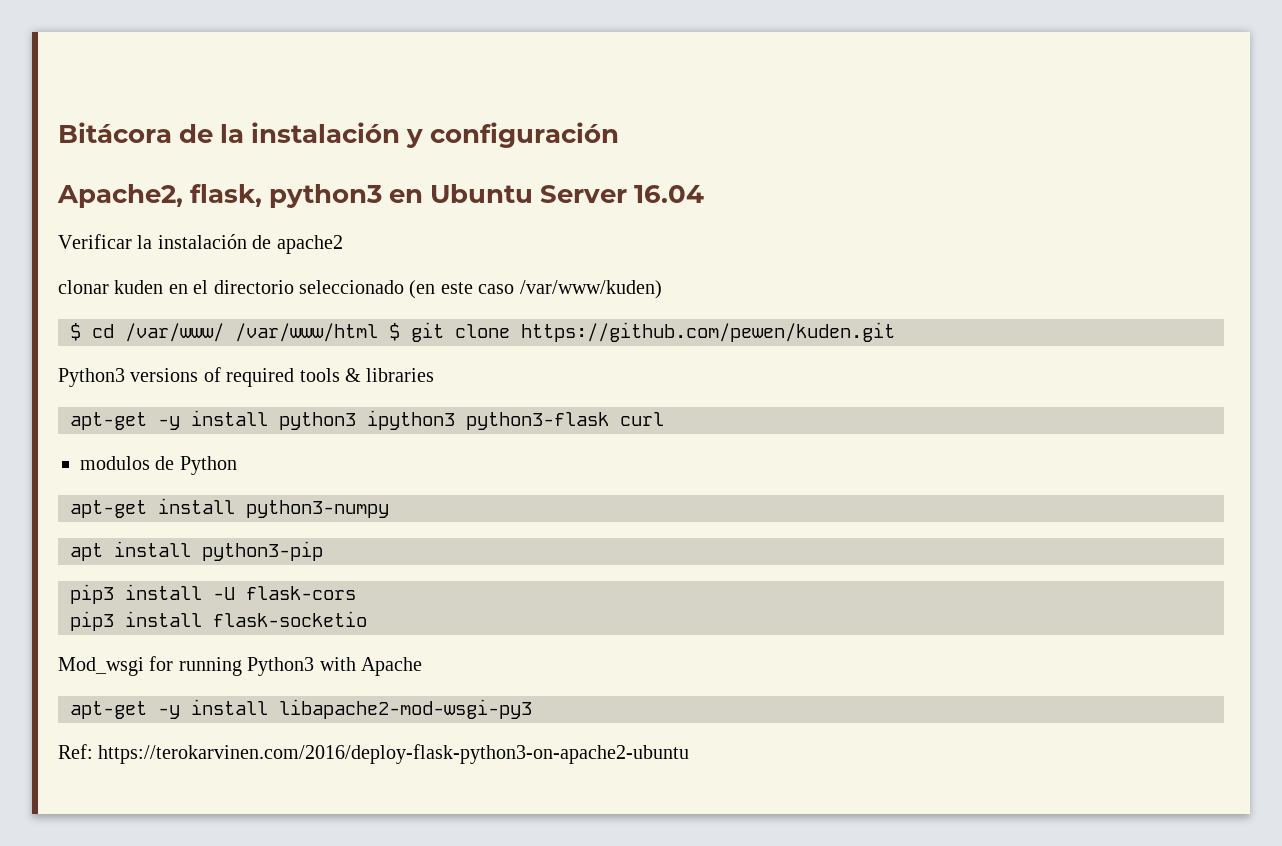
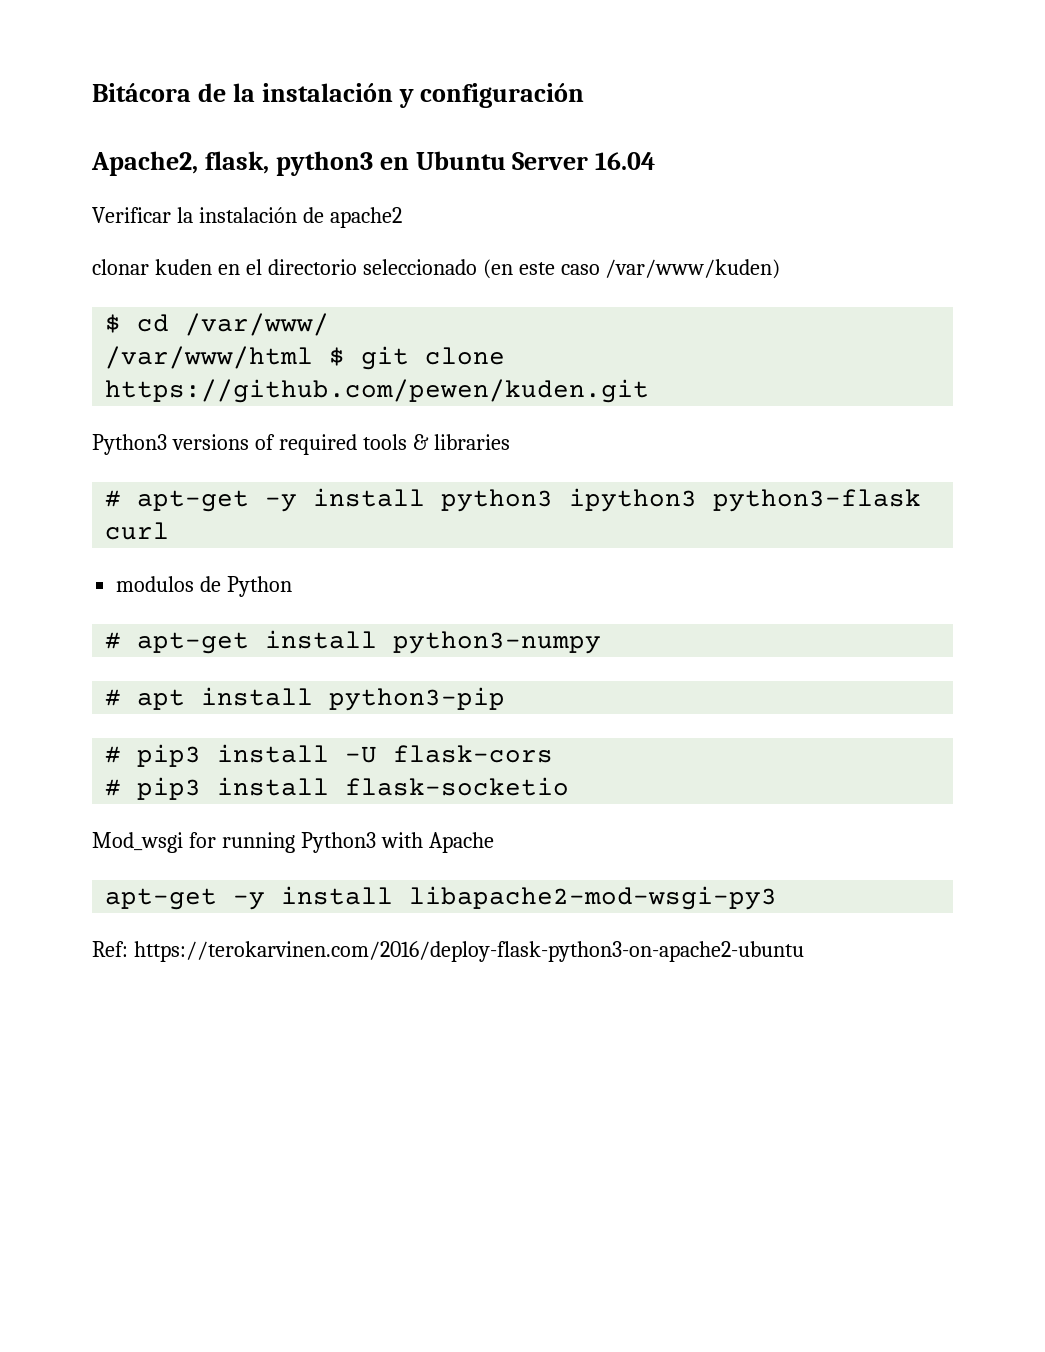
(224, 332) none -> (330, 324) //
(435, 375) none -> [105,490,122,507] #
(237, 465) none -> [105,632,122,649] #
(389, 509) none -> [105,689,122,706] #
(323, 551) none -> [105,746,122,763] #
(356, 593) none -> [105,779,122,796] #

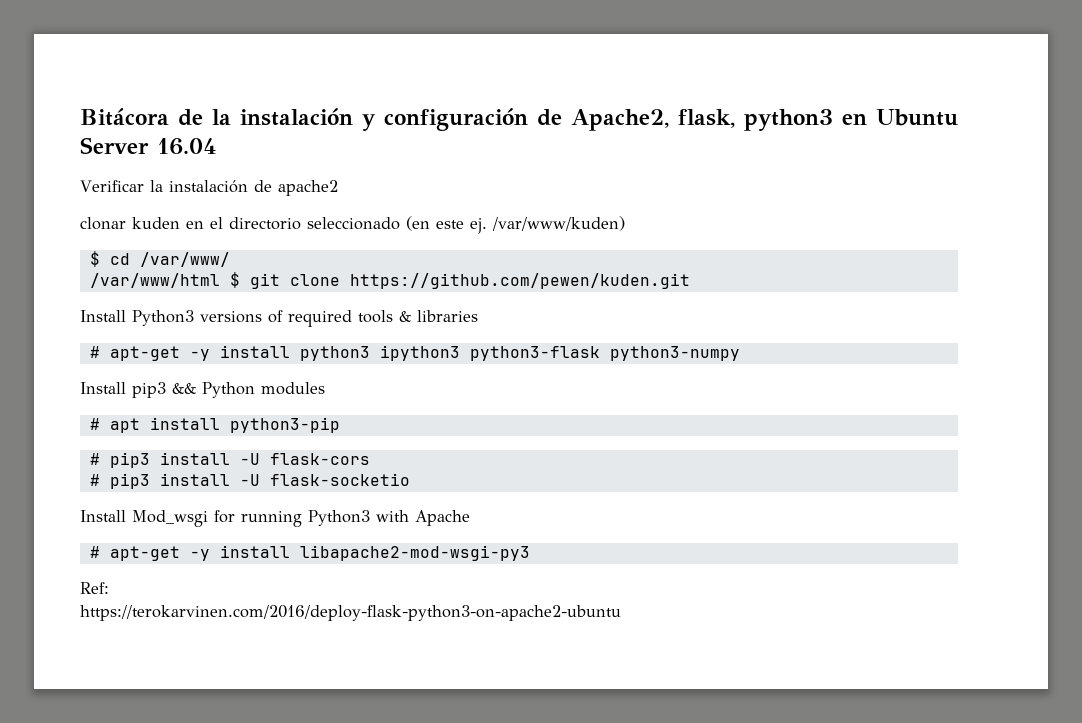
(585, 95) // -> [537,109,562,126] de
[560,264,600,275] caso -> [470,218,487,234] ej.
(650, 391) none -> [80,310,126,322] Install
[105,522,170,540] [116,576,293,597] [105,630,602,654] curl // modulos de Python // # apt-get install python3-numpy -> [609,346,740,361] [80,382,325,398] python3-numpy // Install pip3 && Python modules
(330, 786) none -> [239,474,260,486] -U
(570, 786) none -> [80,510,126,522] Install
(494, 842) none -> [89,546,100,558] #
(128, 949) none -> (109, 588) //

